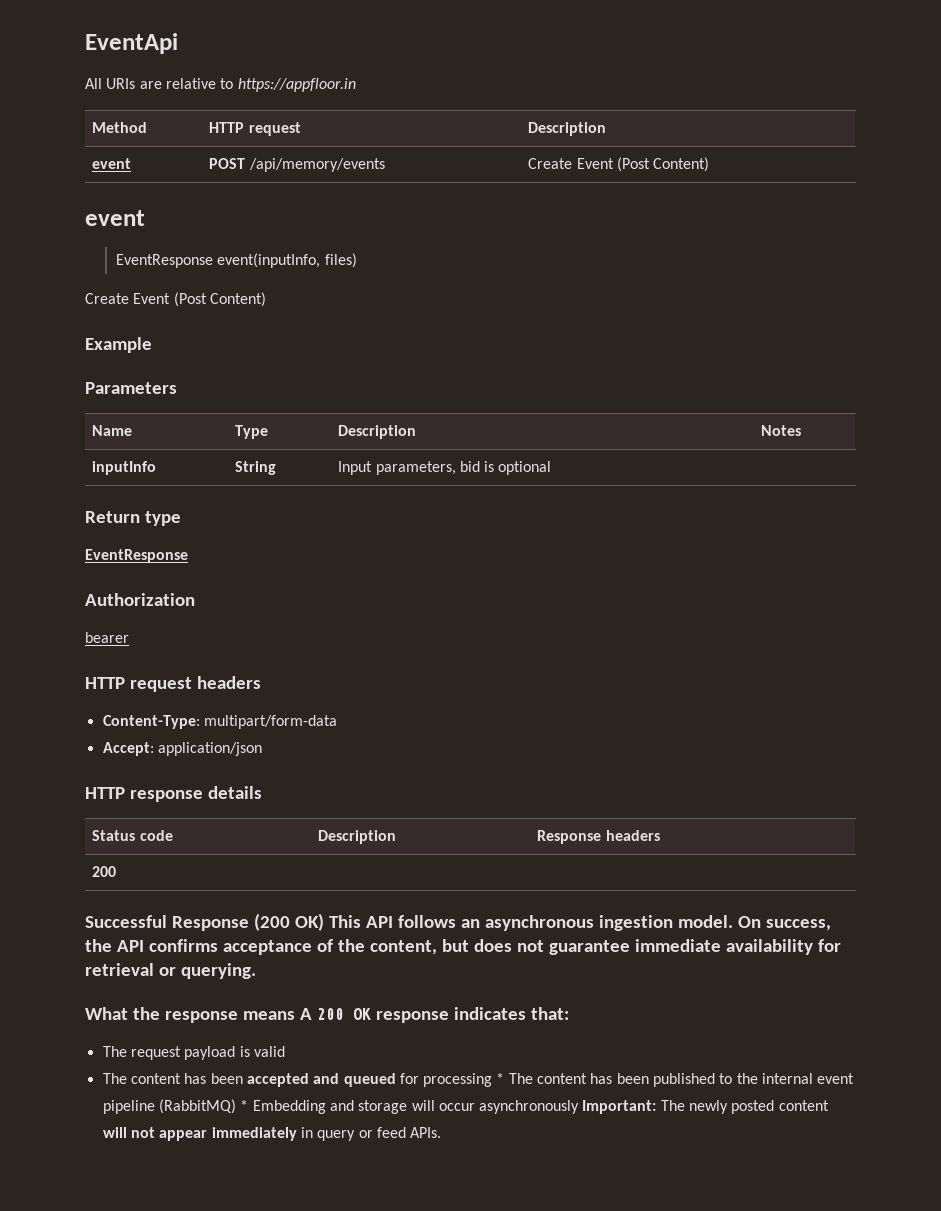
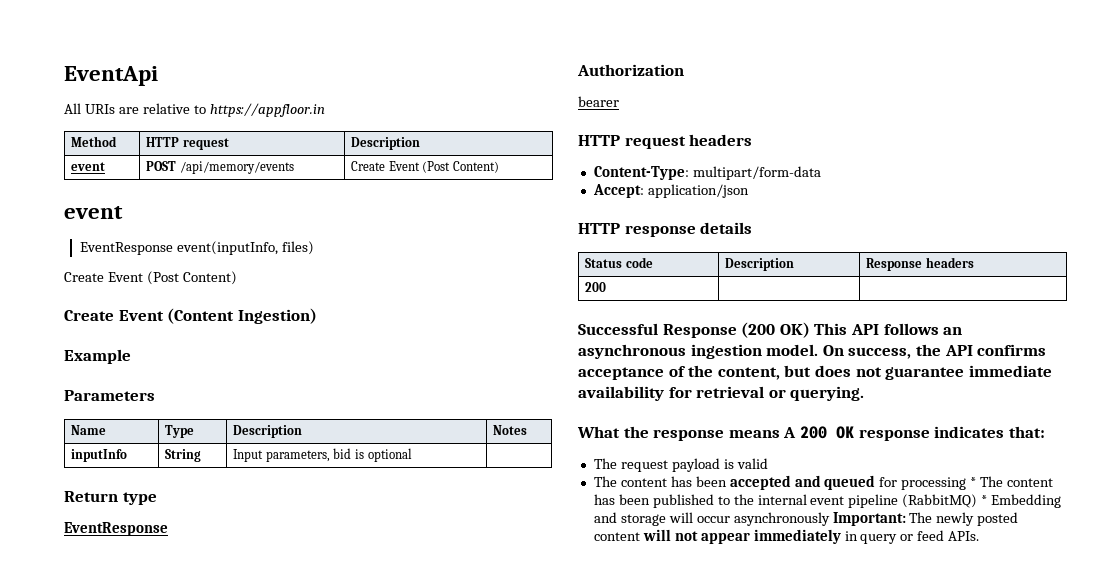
(266, 299) none -> [64,308,317,324] // Create Event (Content Ingestion)

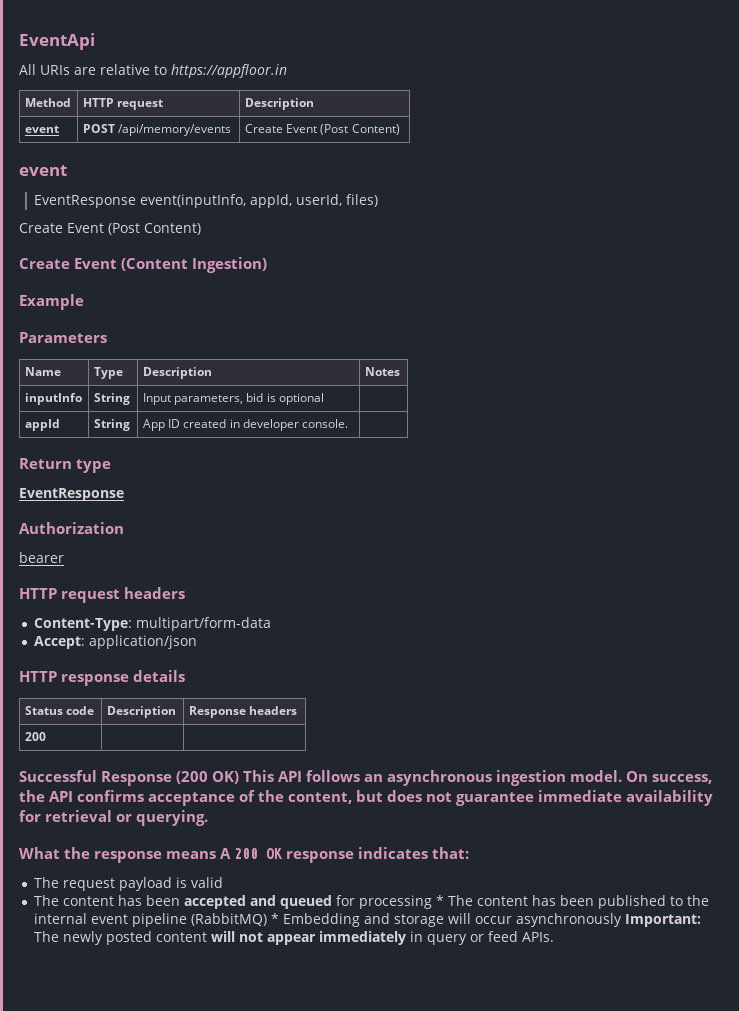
(279, 248) none -> [250,194,343,208] appId, userId,
(412, 455) none -> [24,419,60,431] [93,419,130,431] [142,419,349,431] // appId | String | App ID created in developer console. |

